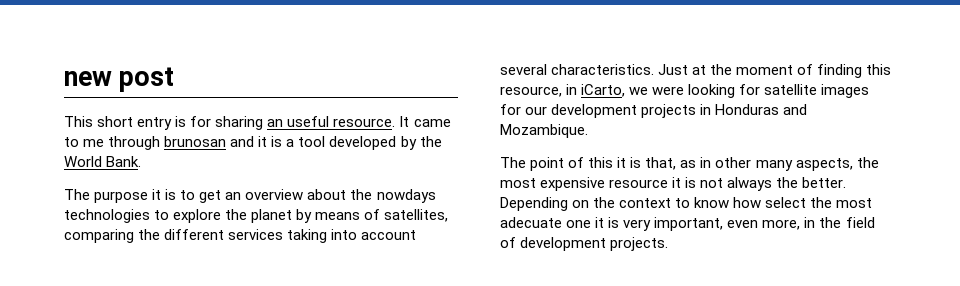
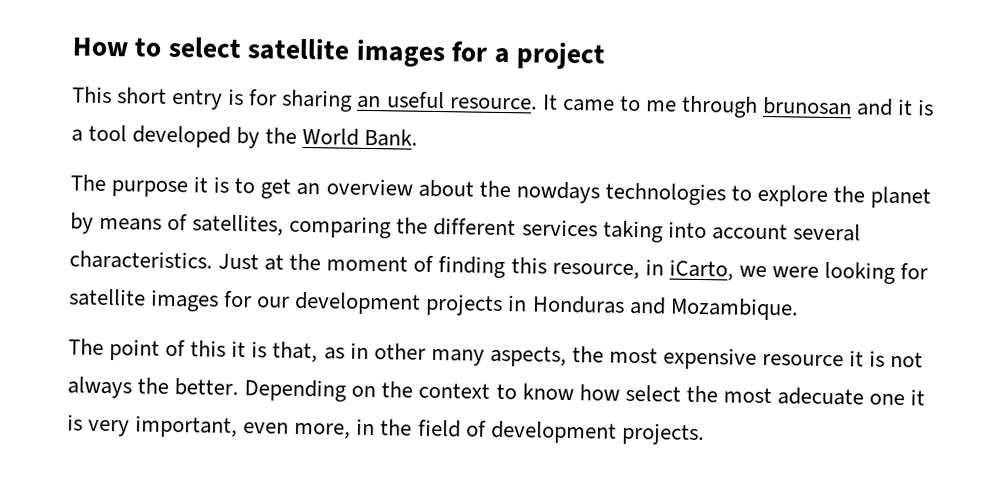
[64,67,175,92] new post -> [72,36,606,70] How to select satellite images for a project

